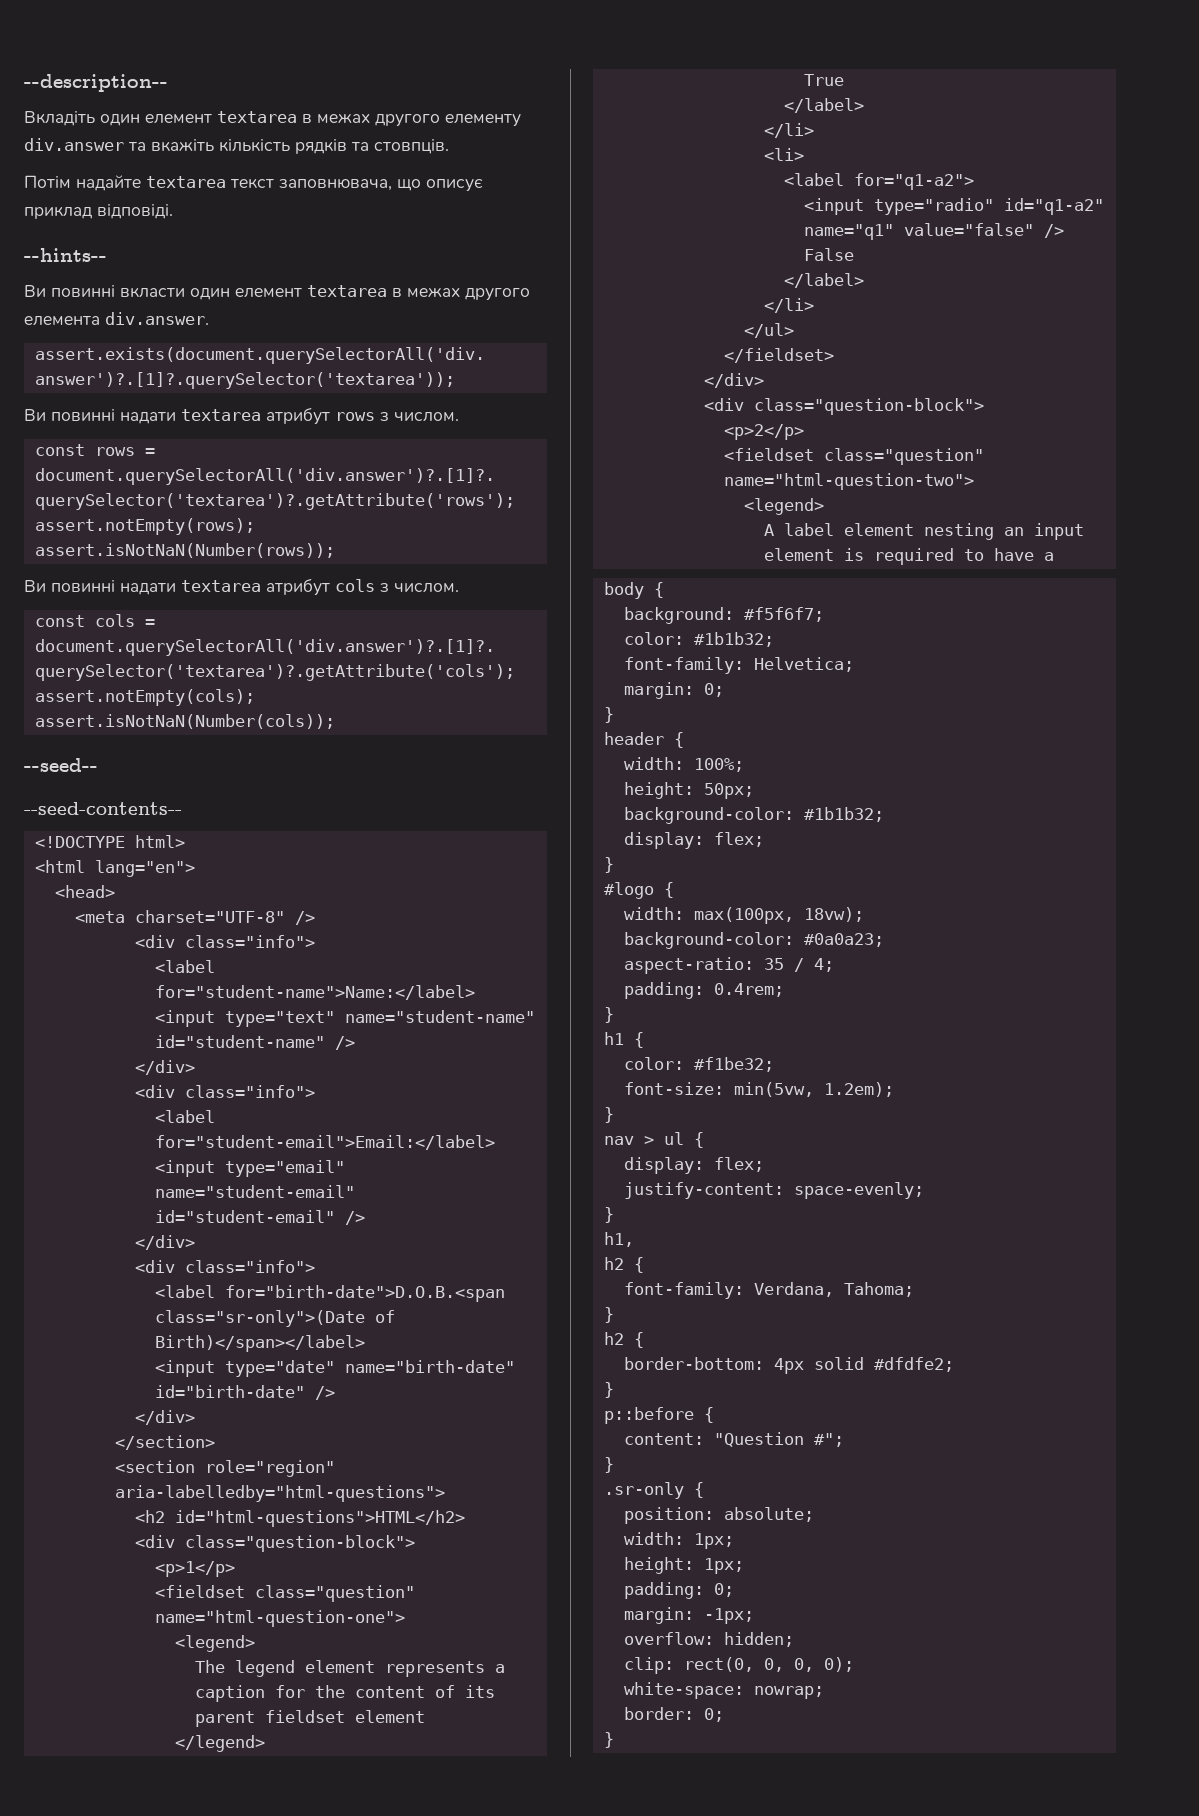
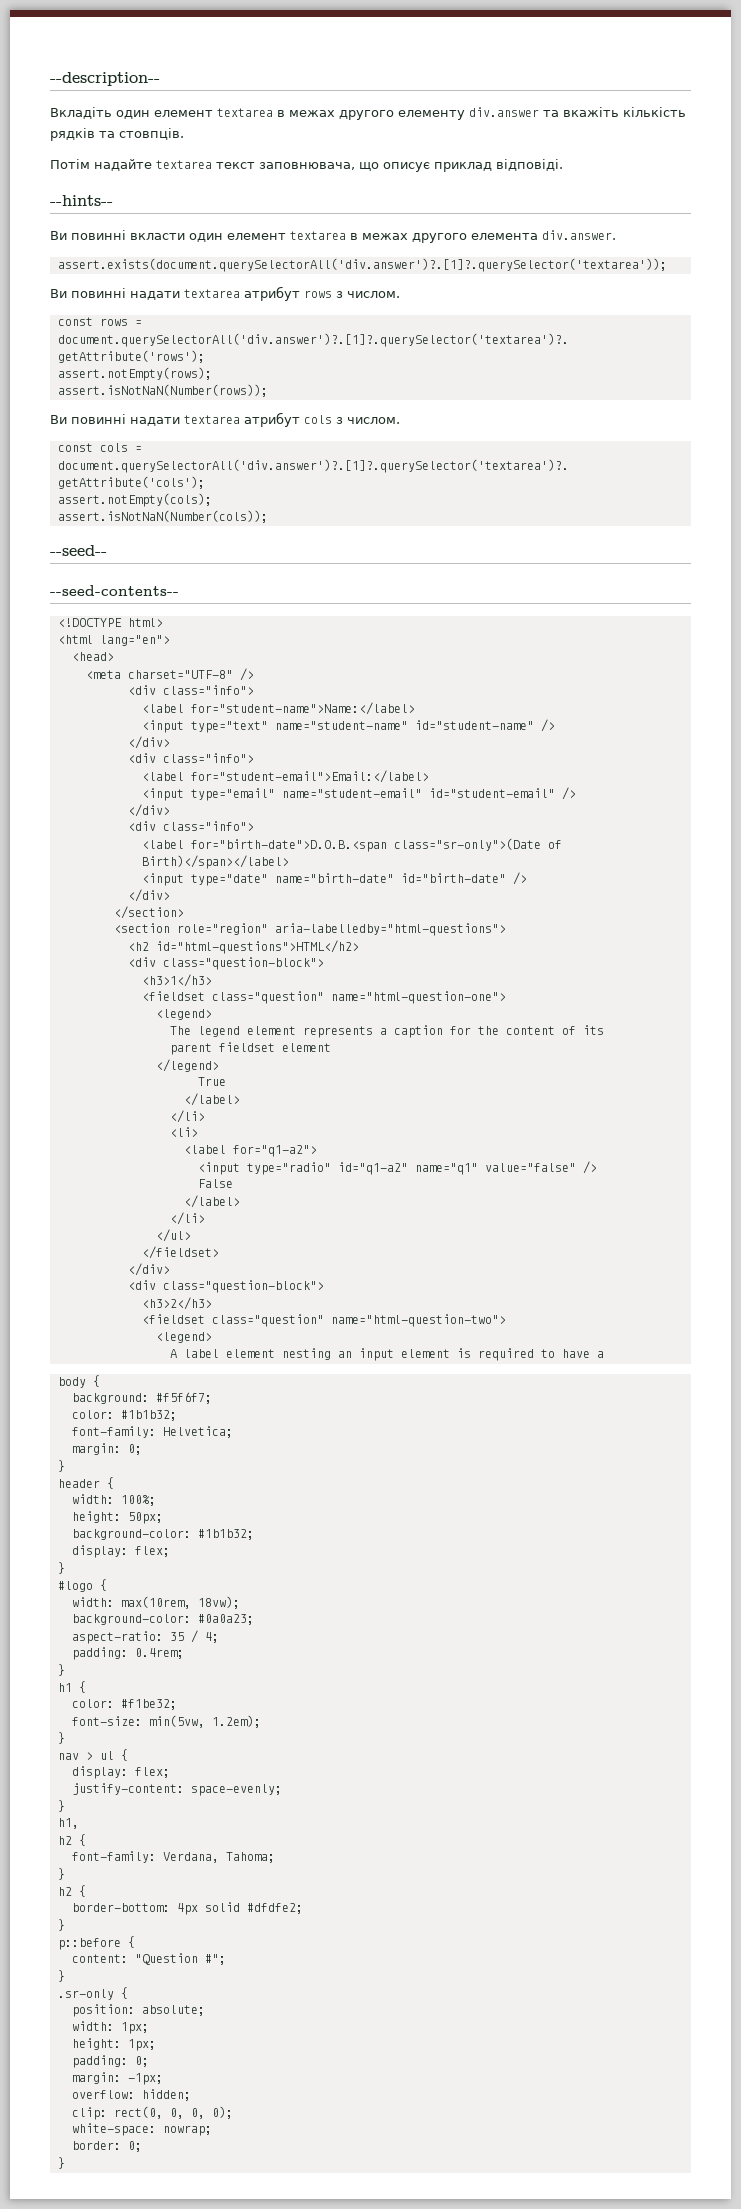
[154,1561,235,1577] <p>1</p> -> [141,974,212,987] <h3>1</h3>
[723,424,804,440] <p>2</p> -> [141,1297,212,1310] <h3>2</h3>
[693,907,794,924] max(100px, -> [120,1596,191,1609] max(10rem,

